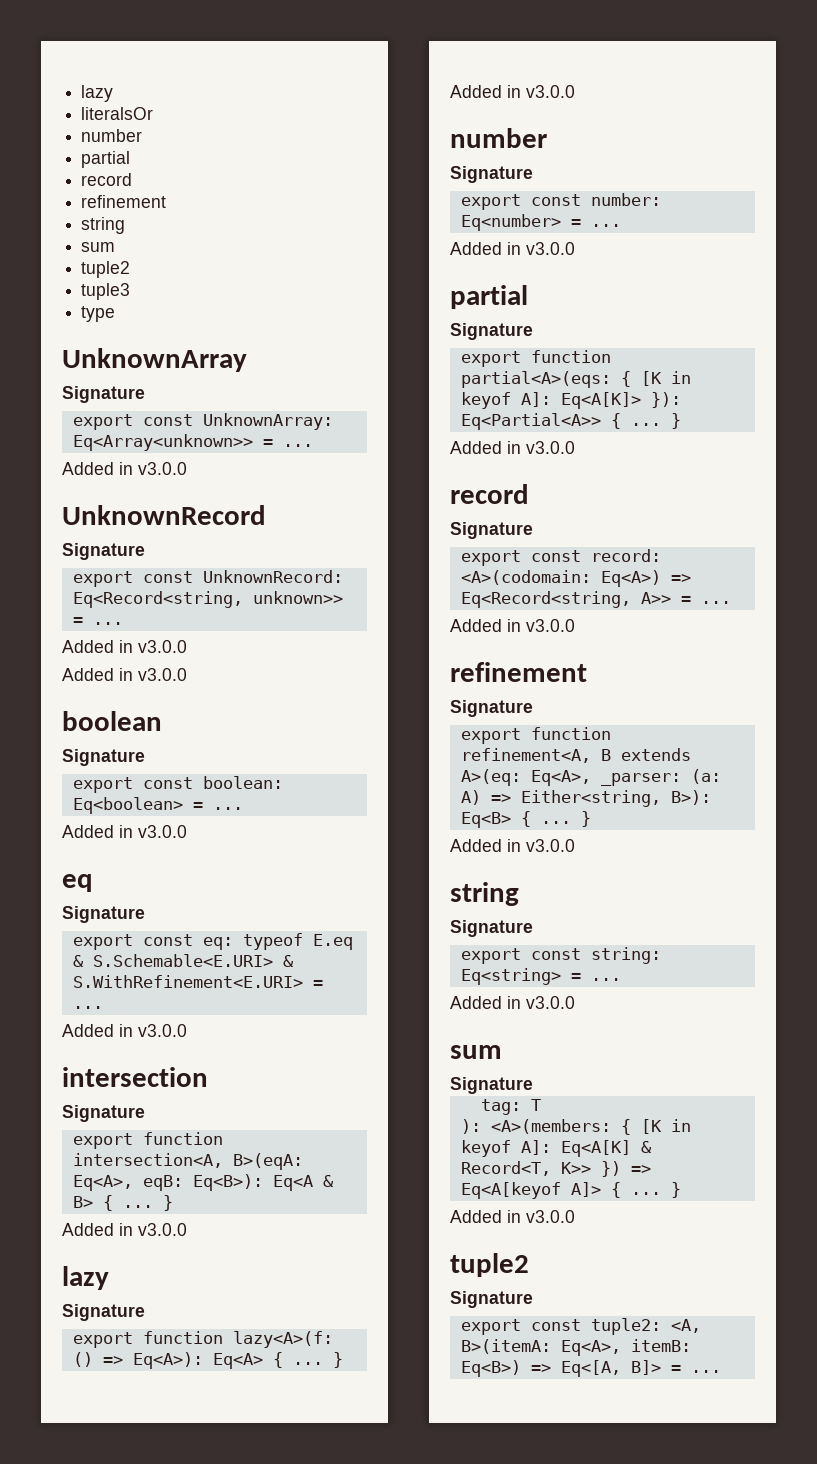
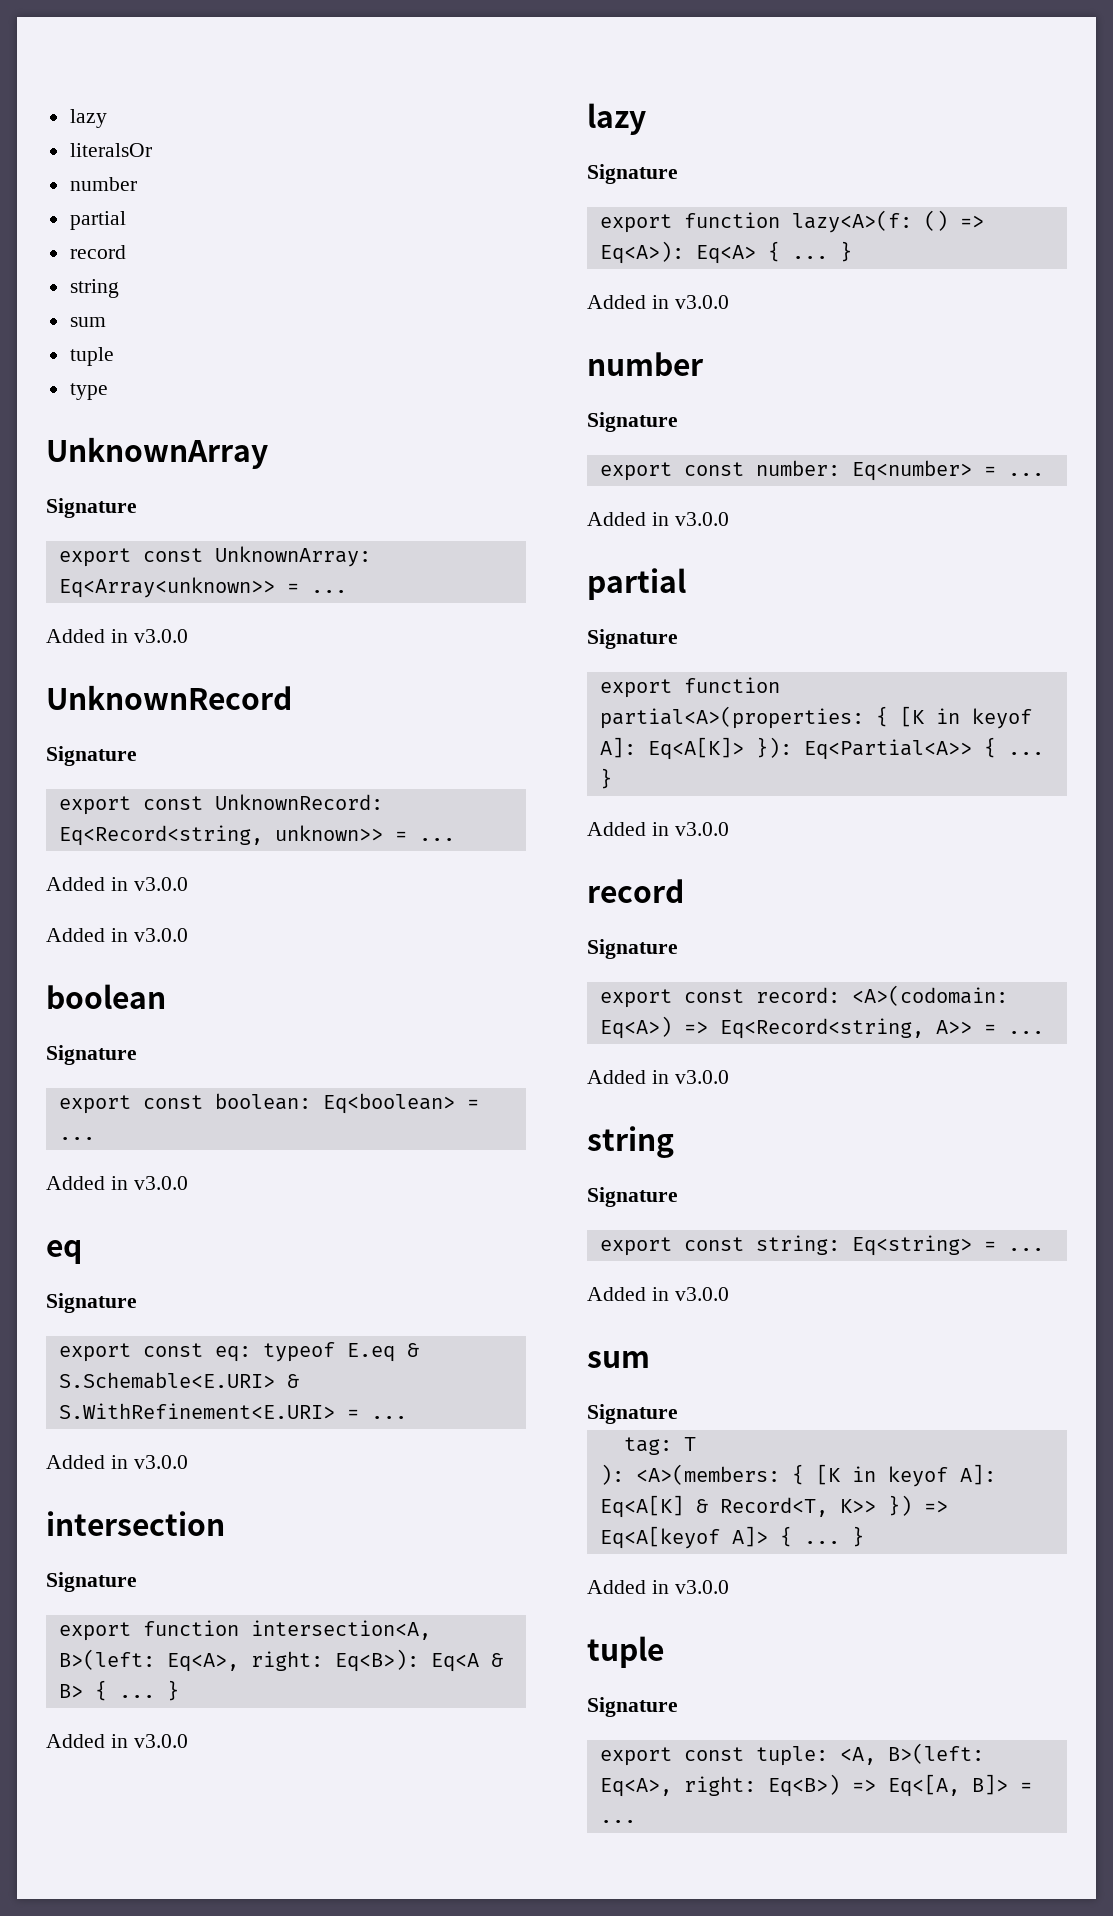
[81,195,167,208] // refinement -> (126, 252) none
[81,261,131,278] [81,283,131,300] tuple2 // tuple3 -> [69,347,114,366] tuple
[232,1153,303,1170] [72,1175,183,1191] B>(eqA: Eq<A>, eqB: -> [58,1649,323,1672] B>(left: Eq<A>, right:
[460,371,611,388] partial<A>(eqs: -> [599,706,864,729] partial<A>(properties:
[450,662,587,682] [450,700,533,717] [460,727,611,744] [460,748,691,763] [460,769,721,786] [460,790,711,807] [460,811,591,828] [450,839,575,852] // refinement // Signature // export function refinement<A, B extends A>(eq: Eq<A>, _parser: (a: A) => Either<string, B>): Eq<B> { ... } // Added in v3.0.0 -> (729, 1077) none
[450,1253,529,1277] [450,1291,533,1308] [460,1318,701,1335] [460,1339,691,1356] tuple2 // Signature // export const tuple2: <A, B>(itemA: Eq<A>, itemB: -> [587,1636,664,1668] [587,1697,678,1717] [599,1743,984,1766] [599,1776,756,1797] tuple // Signature // export const tuple: <A, B>(left: Eq<A>, right:

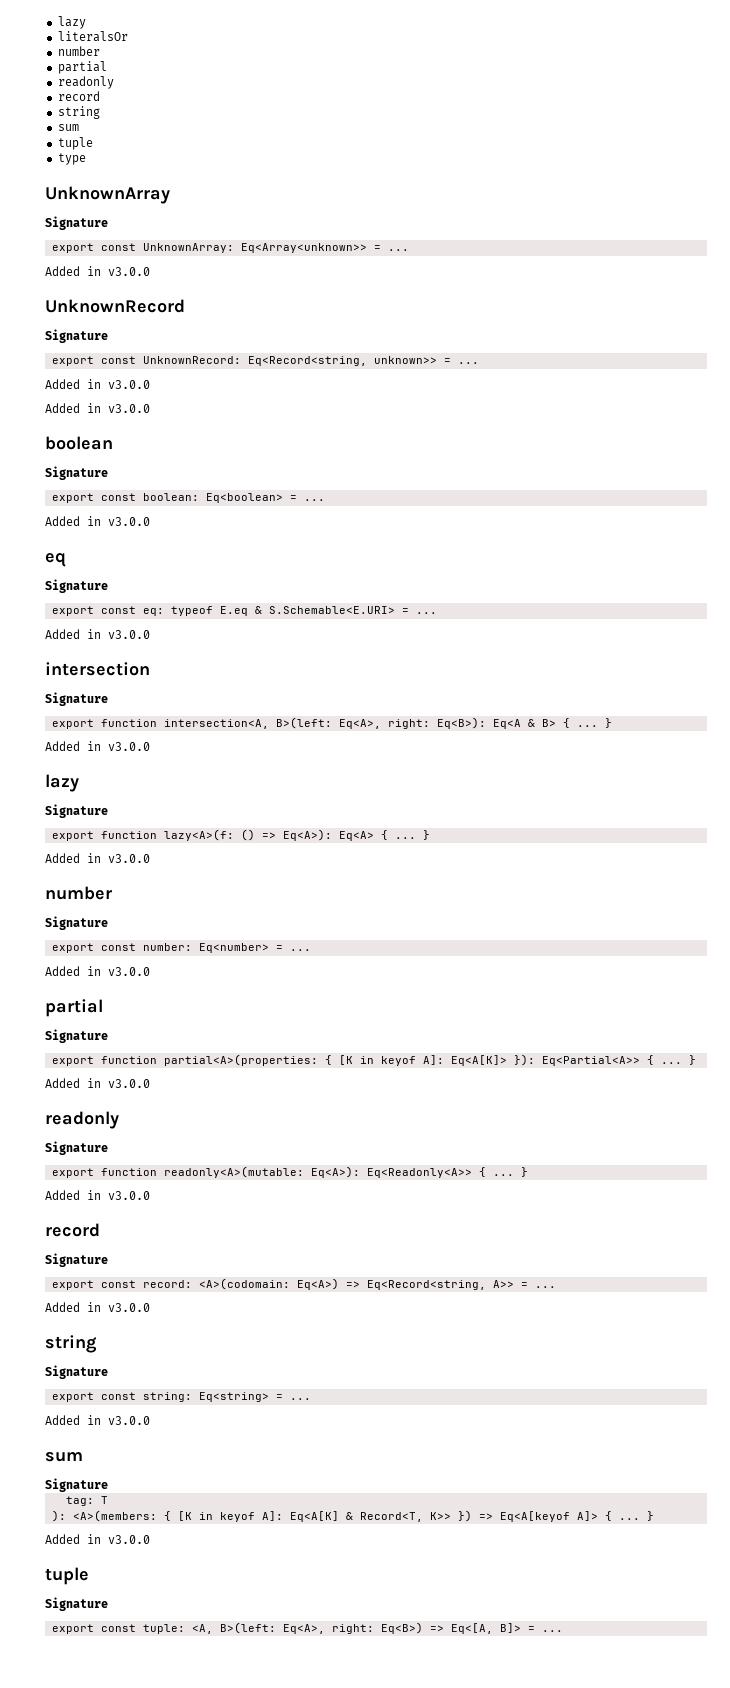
(126, 220) none -> [57,76,114,89] // readonly
[286,1374,299,1388] [58,1403,335,1419] & S.WithRefinement<E.URI> -> (395, 610) none
(729, 829) none -> [45,1111,119,1129] [45,1141,108,1155] [51,1166,528,1178] [45,1190,150,1200] // readonly // Signature // export function readonly<A>(mutable: Eq<A>): Eq<Readonly<A>> { ... } // Added in v3.0.0

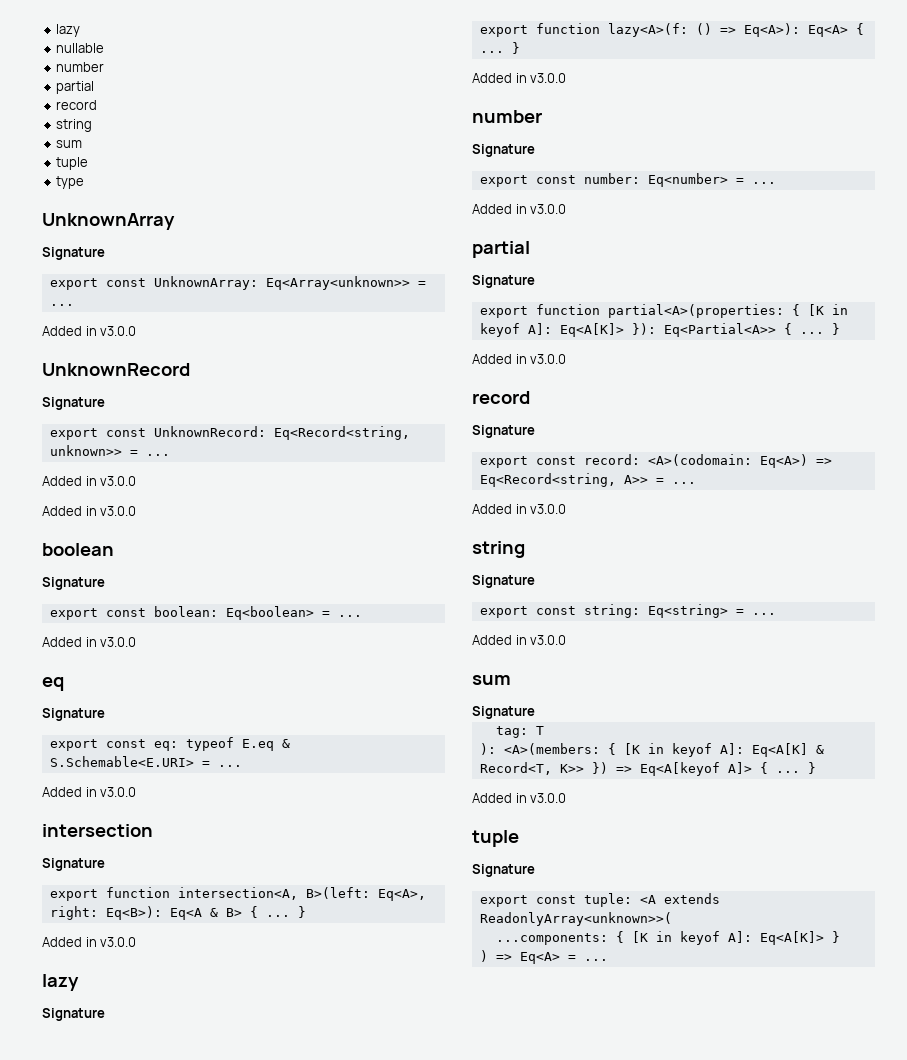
[57,16,86,29] [57,31,128,42] lazy // literalsOr -> [56,24,81,37] [56,43,105,53] lazy // nullable
[57,76,114,89] // readonly -> (95, 87) none
[45,1111,119,1129] [45,1141,108,1155] [51,1166,528,1178] [45,1190,150,1200] // readonly // Signature // export function readonly<A>(mutable: Eq<A>): Eq<Readonly<A>> { ... } // Added in v3.0.0 -> (567, 359) none
[191,1622,521,1634] <A, B>(left: Eq<A>, right: Eq<B>) => Eq<[A, B]> -> [639,893,720,904] [479,912,672,926] [495,931,840,945] [479,950,560,964] <A extends ReadonlyArray<unknown>>( // ...components: { [K in keyof A]: Eq<A[K]> } // ) => Eq<A>

